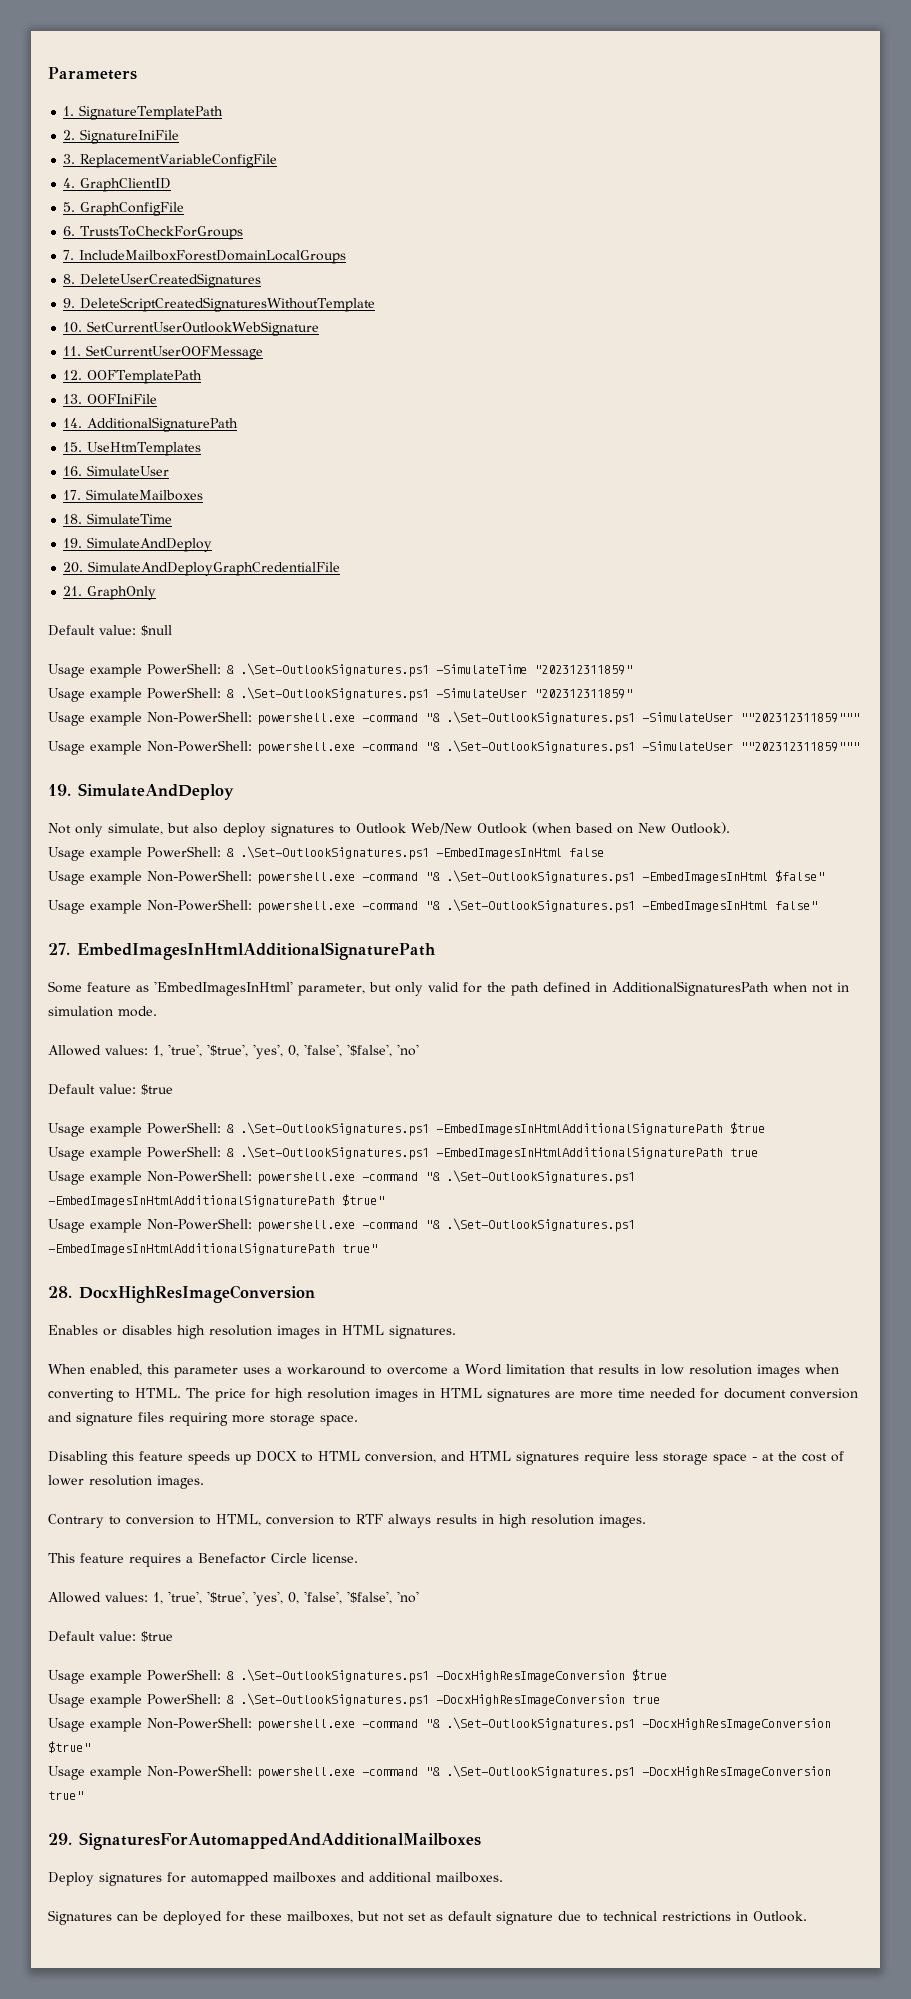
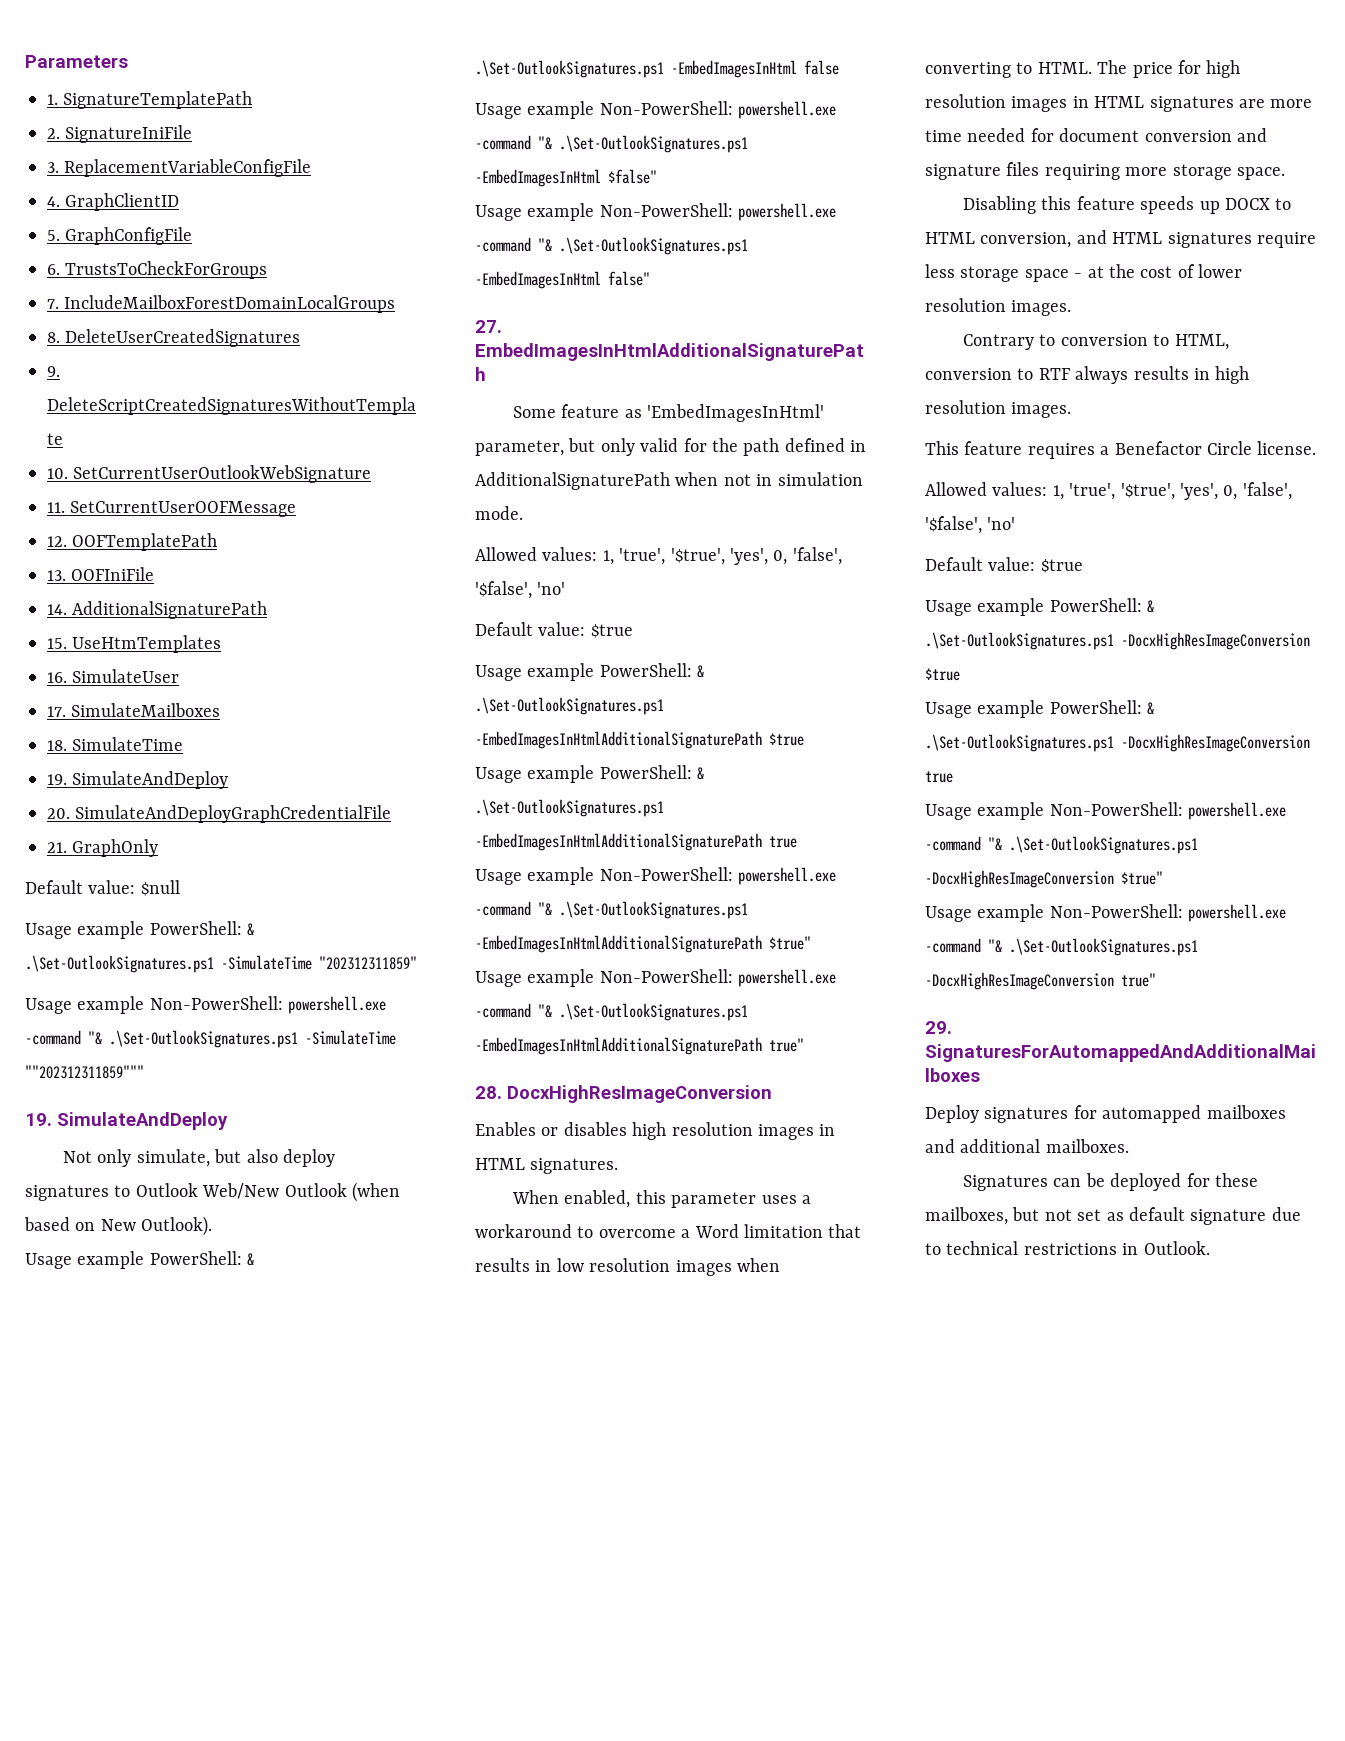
[48,687,632,702] [48,711,859,726] [48,740,733,755] // Usage example PowerShell: & .\Set-OutlookSignatures.ps1 -SimulateUser "202312311859" // Usage example Non-PowerShell: powershell.exe -command "& .\Set-OutlookSignatures.ps1 -SimulateUser ""202312311859""" // Usage example Non-PowerShell: powershell.exe -command "& .\Set-OutlookSignatures.ps1 -SimulateUser -> [25,996,387,1014] [25,1030,396,1048] // Usage example Non-PowerShell: powershell.exe -command "& .\Set-OutlookSignatures.ps1 -SimulateTime
[612,981,769,996] AdditionalSignaturesPath -> [475,472,670,490] AdditionalSignaturePath

